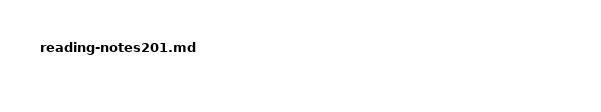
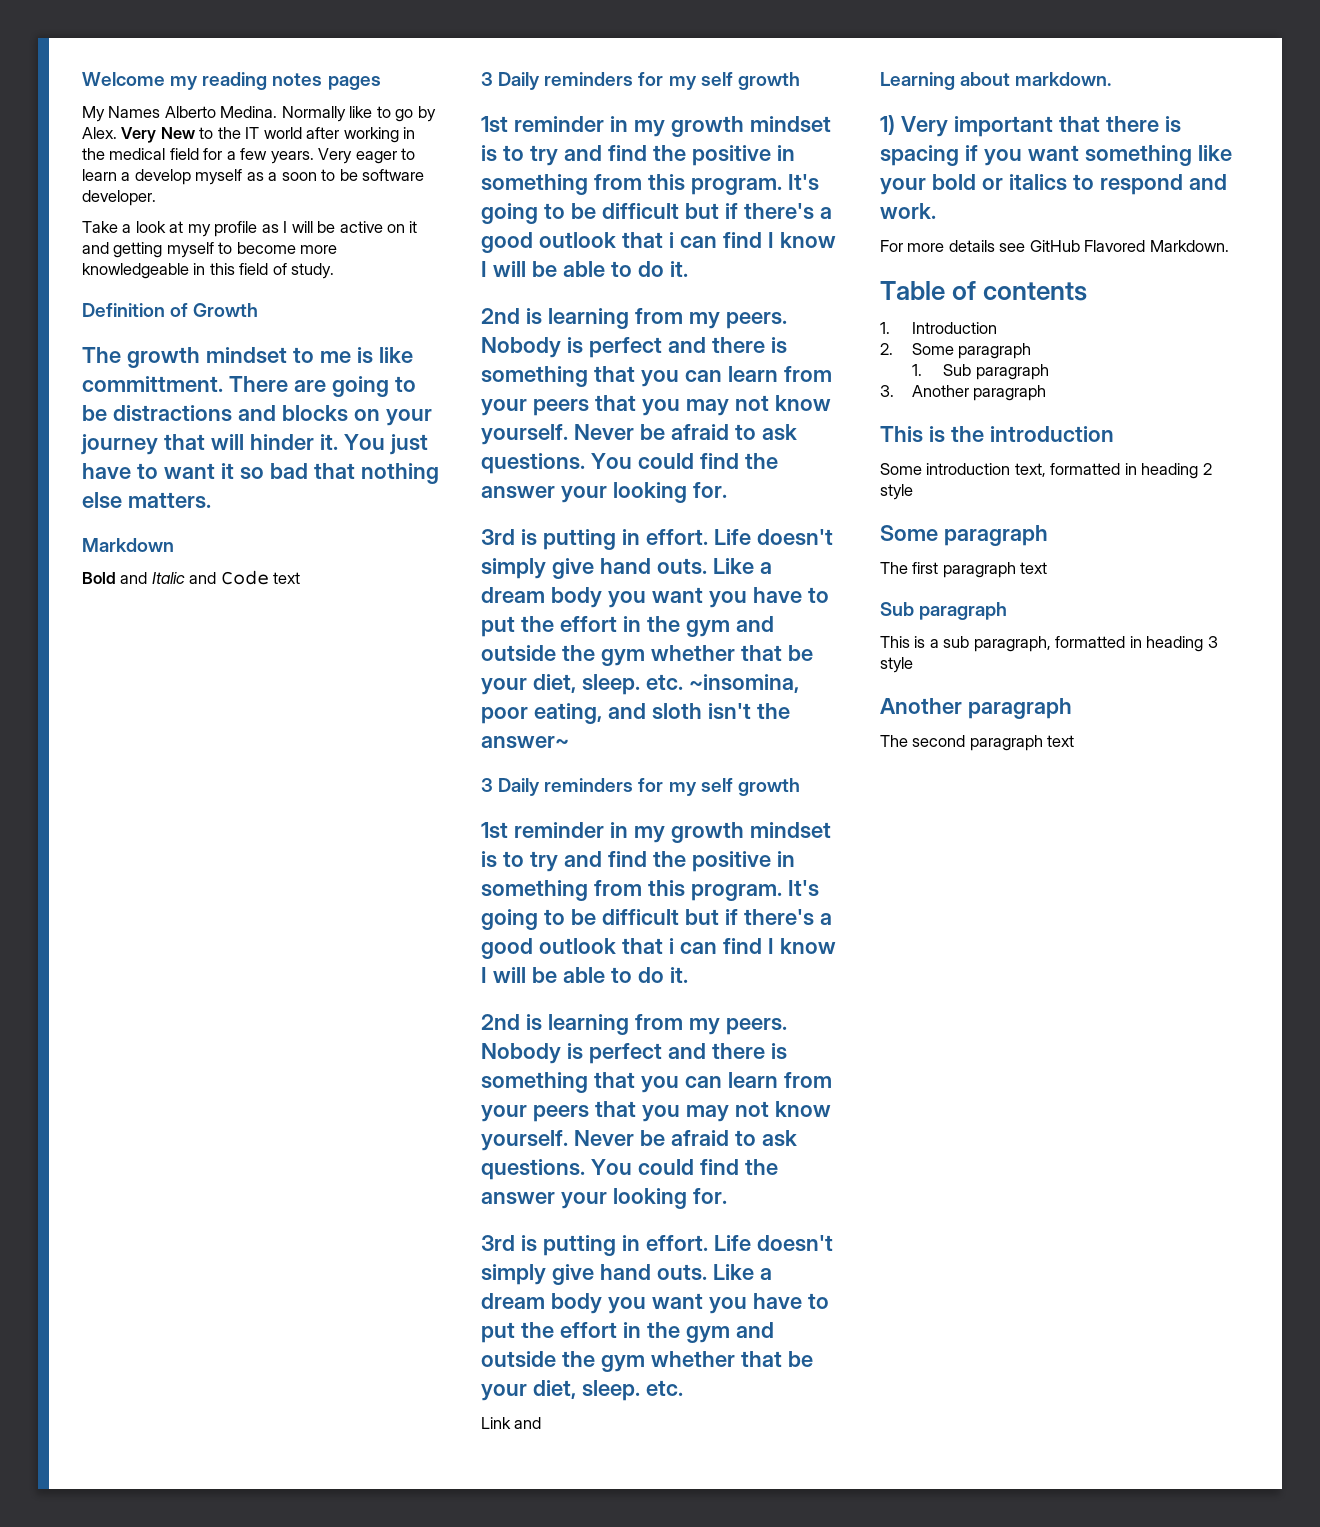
[40,42,196,55] reading-notes201.md -> [82,72,381,90] [82,106,436,122] [82,127,416,143] [82,148,416,164] [82,169,425,185] [82,190,156,206] [82,221,418,237] [82,242,338,258] [82,263,335,279] [82,303,259,317] [82,347,413,368] [82,376,416,397] [82,405,432,426] [81,434,428,455] [82,463,439,484] [82,492,211,509] [82,538,174,552] [82,570,301,585] [481,72,800,90] [481,116,831,137] [481,145,795,166] [481,174,819,195] [481,203,832,224] [481,232,836,253] [481,261,688,277] [481,308,787,329] [481,337,787,358] [481,366,832,387] [481,395,831,416] [481,424,797,445] [481,453,778,474] [481,482,727,503] [481,529,833,550] [481,558,772,579] [481,587,829,608] [481,616,774,637] [481,645,813,666] [481,674,799,695] [481,703,790,724] [481,736,569,749] [481,778,800,796] [481,822,831,843] [481,851,795,872] [481,880,819,901] [481,909,832,930] [481,938,836,959] [481,967,688,983] [481,1014,787,1035] [481,1043,787,1064] [481,1072,832,1093] [481,1101,831,1122] [481,1130,797,1151] [481,1159,778,1180] [481,1188,727,1209] [481,1235,833,1256] [481,1264,772,1285] [481,1293,829,1314] [481,1322,774,1343] [481,1351,813,1372] [481,1380,683,1401] [481,1417,542,1429] [880,72,1112,90] [880,115,1181,137] [880,145,1232,166] [880,174,1227,195] [880,203,936,219] [880,240,1229,252] [880,281,1088,301] [880,322,997,334] [880,343,1032,359] [911,364,1049,380] [880,385,1047,401] [880,426,1114,443] [880,463,1212,479] [880,484,913,500] [880,525,1048,546] [880,562,1048,578] [880,602,1008,620] [880,636,1218,652] [880,657,913,673] [880,698,1072,719] [880,735,1075,751] Welcome my reading notes pages // My Names Alberto Medina. Normally like to go by Alex. Very New to the IT world after working in the medical field for a few years. Very eager to learn a develop myself as a soon to be software developer. // Take a look at my profile as I will be active on it and getting myself to become more knowledgeable in this field of study. // Definition of Growth // The growth mindset to me is like committment. There are going to be distractions and blocks on your journey that will hinder it. You just have to want it so bad that nothing else matters. // Markdown // Bold and Italic and Code text // 3 Daily reminders for my self growth // 1st reminder in my growth mindset is to try and find the positive in something from this program. It's going to be difficult but if there's a good outlook that i can find I know I will be able to do it. // 2nd is learning from my peers. Nobody is perfect and there is something that you can learn from your peers that you may not know yourself. Never be afraid to ask questions. You could find the answer your looking for. // 3rd is putting in effort. Life doesn't simply give hand outs. Like a dream body you want you have to put the effort in the gym and outside the gym whether that be your diet, sleep. etc. ~insomina, poor eating, and sloth isn't the answer~ // 3 Daily reminders for my self growth // 1st reminder in my growth mindset is to try and find the positive in something from this program. It's going to be difficult but if there's a good outlook that i can find I know I will be able to do it. // 2nd is learning from my peers. Nobody is perfect and there is something that you can learn from your peers that you may not know yourself. Never be afraid to ask questions. You could find the answer your looking for. // 3rd is putting in effort. Life doesn't simply give hand outs. Like a dream body you want you have to put the effort in the gym and outside the gym whether that be your diet, sleep. etc. // Link and // Learning about markdown. // 1) Very important that there is spacing if you want something like your bold or italics to respond and work. // For more details see GitHub Flavored Markdown. // Table of contents // 1. Introduction // 2. Some paragraph // 1. Sub paragraph // 3. Another paragraph // This is the introduction // Some introduction text, formatted in heading 2 style // Some paragraph // The first paragraph text // Sub paragraph // This is a sub paragraph, formatted in heading 3 style // Another paragraph // The second paragraph text

